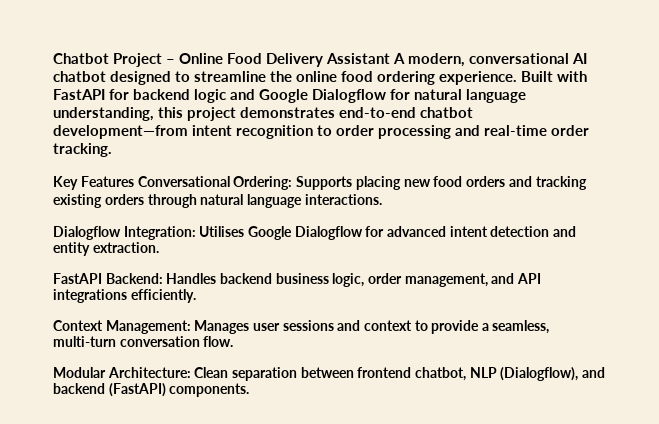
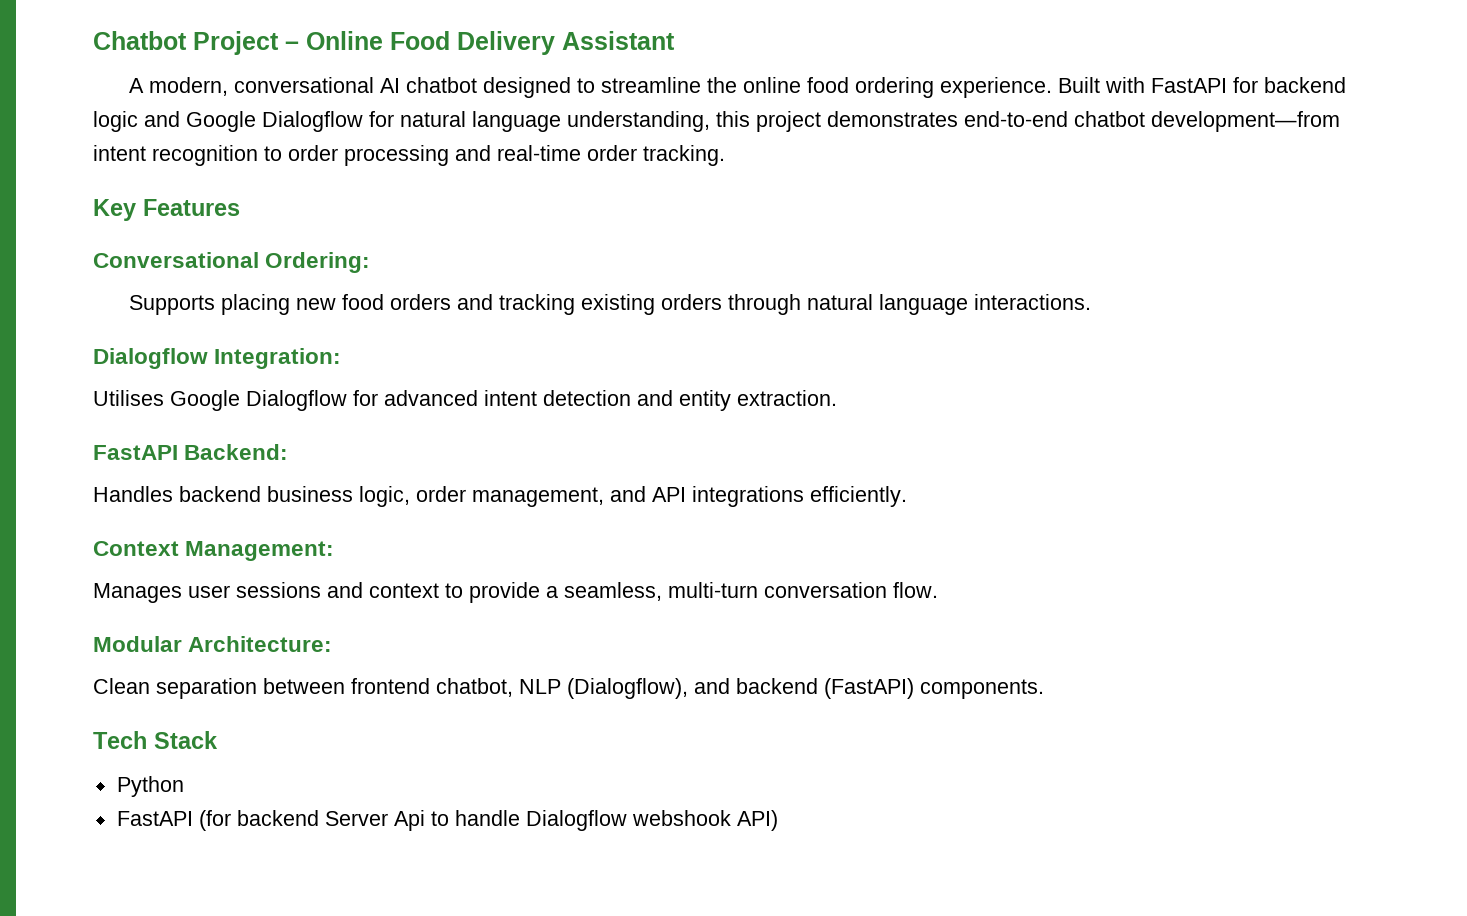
(390, 58) none -> (675, 40) //
(134, 181) none -> (240, 207) //
(293, 183) none -> (371, 262) //
(196, 233) none -> (342, 358) //
(163, 278) none -> (289, 452) //
(191, 327) none -> (335, 551) //
(191, 372) none -> (333, 644) //
(250, 390) none -> [93,731,218,749] [116,776,184,797] [116,810,778,831] // Tech Stack // Python // FastAPI (for backend Server Api to handle Dialogflow webshook API)

